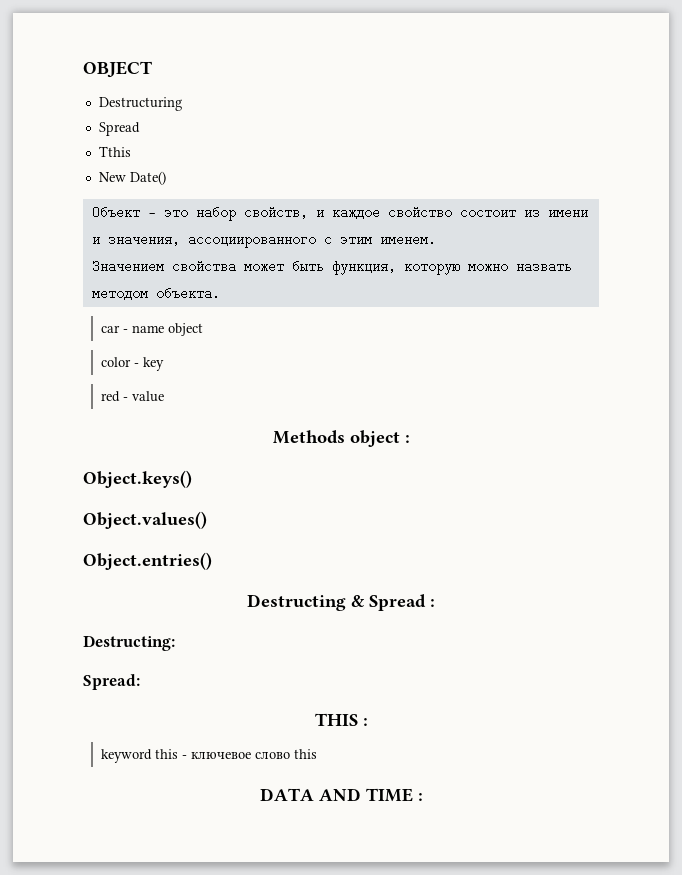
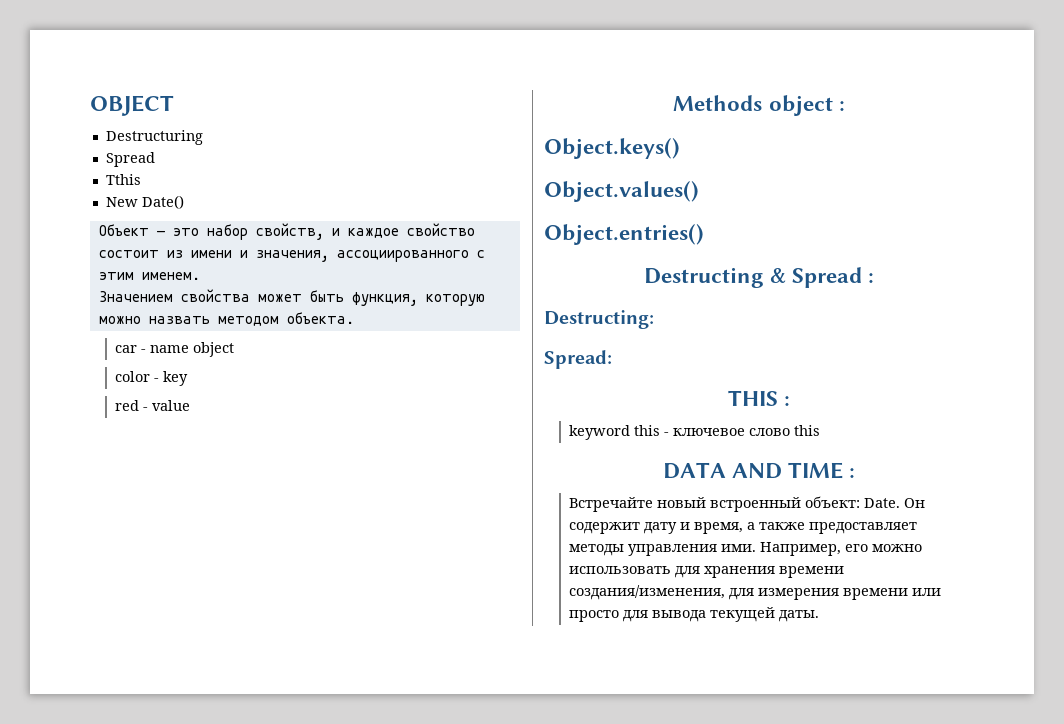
(423, 797) none -> [569,496,926,512] [569,522,918,534] [569,542,923,556] [569,566,845,578] [569,585,942,600] [569,607,820,622] // Встречайте новый встроенный объект: Date. Он содержит дату и время, а также предоставляет методы управления ими. Например, его можно использовать для хранения времени создания/изменения, для измерения времени или просто для вывода текущей даты.

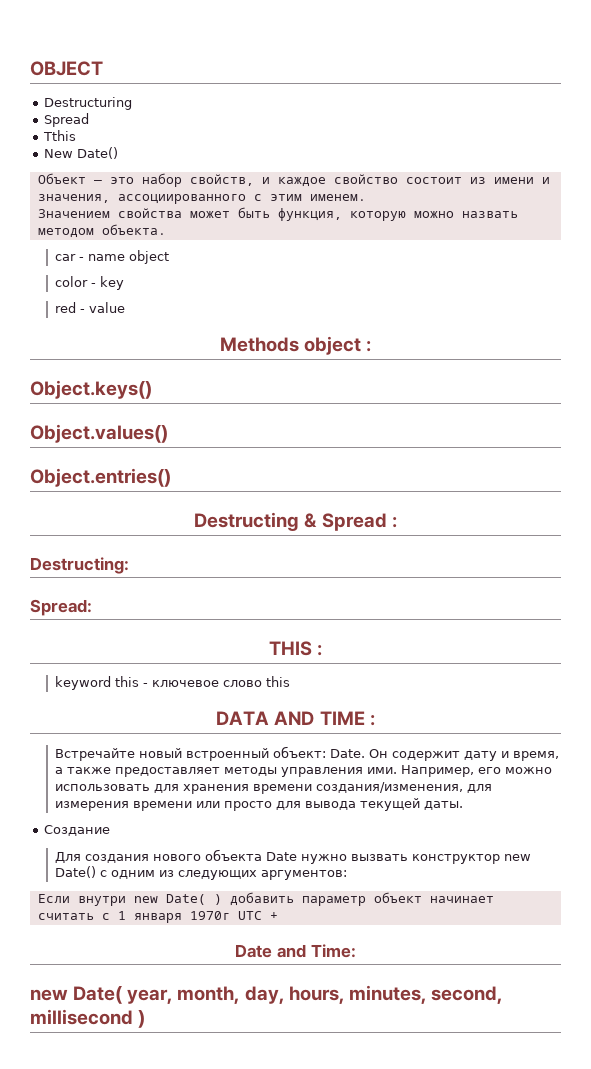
(820, 616) none -> [44,825,111,836] [54,849,531,864] [54,866,347,880] [37,892,494,906] [37,911,278,923] [235,944,356,958] [30,985,502,1004] [30,1009,146,1028] // Создание // Для создания нового объекта Date нужно вызвать конструктор new Date() с одним из следующих аргументов: // Если внутри new Date( ) добавить параметр объект начинает считать с 1 января 1970г UTC + // Date and Time: // new Date( year, month, day, hours, minutes, second, millisecond )

